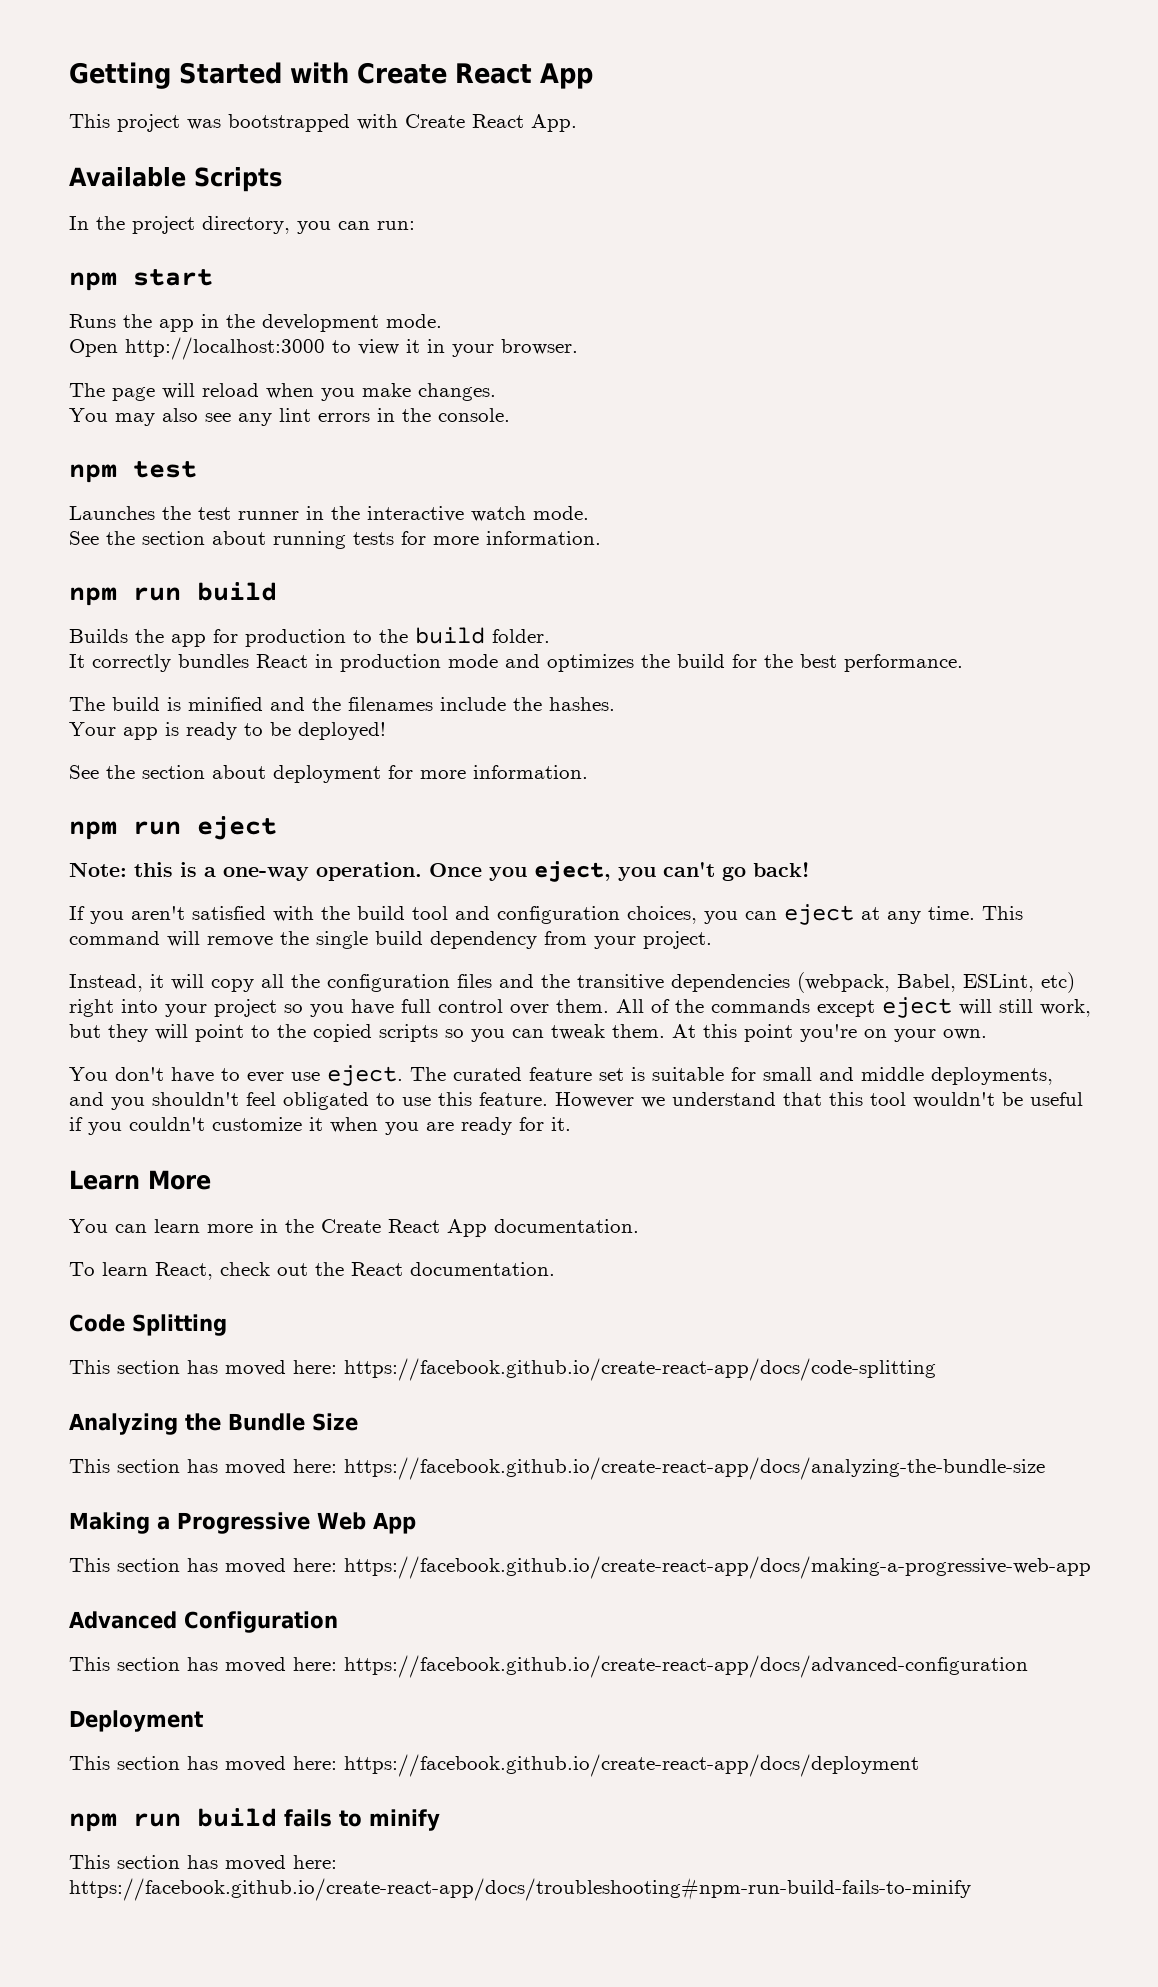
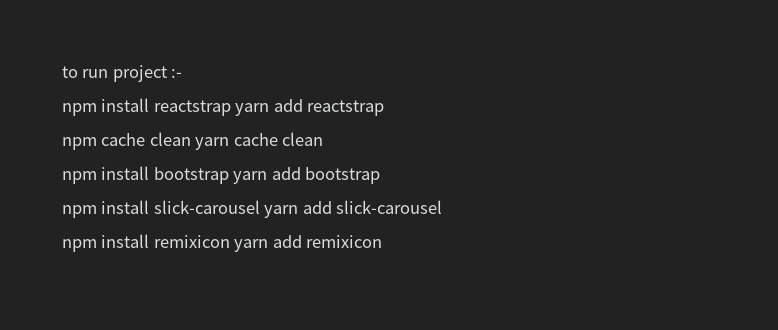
[69,62,593,89] [69,114,577,132] [69,167,282,192] [69,216,415,234] [69,269,213,291] [69,314,442,332] [69,337,578,360] [69,383,496,401] [69,408,510,426] [69,461,197,483] [69,506,589,522] [69,531,601,549] [69,582,277,606] [69,627,550,647] [69,654,963,672] [69,697,615,711] [69,722,386,740] [69,765,588,783] [69,816,277,840] [69,861,809,882] [69,904,1023,925] [69,931,712,949] [69,972,1075,993] [69,997,1091,1018] [69,1024,987,1042] [69,1065,1053,1086] [69,1092,1083,1110] [69,1117,571,1135] [69,1170,211,1190] [69,1219,639,1237] [69,1262,555,1280] [69,1314,227,1336] [69,1358,936,1381] [69,1413,358,1435] [69,1457,1045,1480] [69,1512,416,1534] [69,1556,1091,1579] [69,1611,338,1633] [69,1655,1028,1678] [69,1710,204,1732] [69,1754,919,1777] [69,1808,440,1832] [69,1855,337,1871] [69,1877,971,1901] Getting Started with Create React App // This project was bootstrapped with Create React App. // Available Scripts // In the project directory, you can run: // npm start // Runs the app in the development mode. // Open http://localhost:3000 to view it in your browser. // The page will reload when you make changes. // You may also see any lint errors in the console. // npm test // Launches the test runner in the interactive watch mode. // See the section about running tests for more information. // npm run build // Builds the app for production to the build folder. // It correctly bundles React in production mode and optimizes the build for the best performance. // The build is minified and the filenames include the hashes. // Your app is ready to be deployed! // See the section about deployment for more information. // npm run eject // Note: this is a one-way operation. Once you eject, you can't go back! // If you aren't satisfied with the build tool and configuration choices, you can eject at any time. This command will remove the single build dependency from your project. // Instead, it will copy all the configuration files and the transitive dependencies (webpack, Babel, ESLint, etc) right into your project so you have full control over them. All of the commands except eject will still work, but they will point to the copied scripts so you can tweak them. At this point you're on your own. // You don't have to ever use eject. The curated feature set is suitable for small and middle deployments, and you shouldn't feel obligated to use this feature. However we understand that this tool wouldn't be useful if you couldn't customize it when you are ready for it. // Learn More // You can learn more in the Create React App documentation. // To learn React, check out the React documentation. // Code Splitting // This section has moved here: https://facebook.github.io/create-react-app/docs/code-splitting // Analyzing the Bundle Size // This section has moved here: https://facebook.github.io/create-react-app/docs/analyzing-the-bundle-size // Making a Progressive Web App // This section has moved here: https://facebook.github.io/create-react-app/docs/making-a-progressive-web-app // Advanced Configuration // This section has moved here: https://facebook.github.io/create-react-app/docs/advanced-configuration // Deployment // This section has moved here: https://facebook.github.io/create-react-app/docs/deployment // npm run build fails to minify // This section has moved here: https://facebook.github.io/create-react-app/docs/troubleshooting#npm-run-build-fails-to-minify -> [62,65,183,82] [62,98,385,116] [62,132,324,150] [62,166,381,184] [62,200,443,218] [62,234,383,252] to run project :- // npm install reactstrap yarn add reactstrap // npm cache clean yarn cache clean // npm install bootstrap yarn add bootstrap // npm install slick-carousel yarn add slick-carousel // npm install remixicon yarn add remixicon

